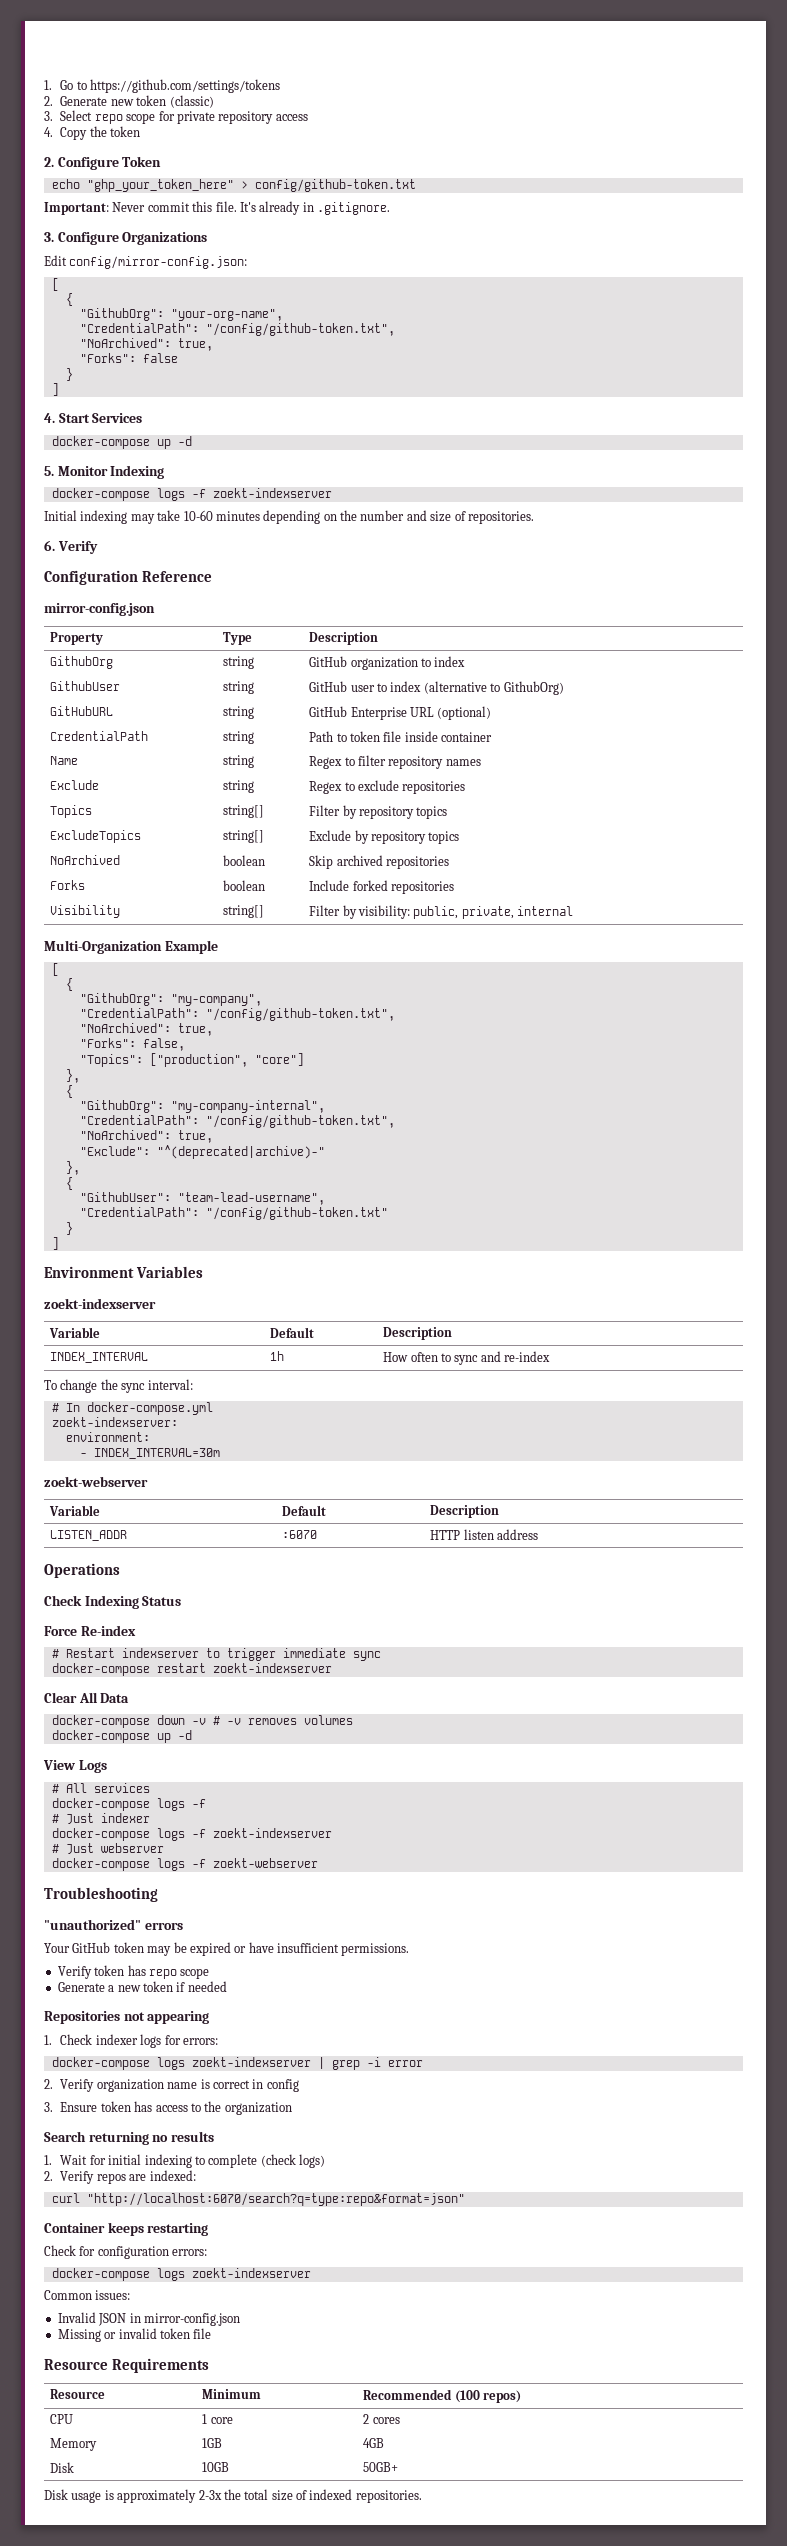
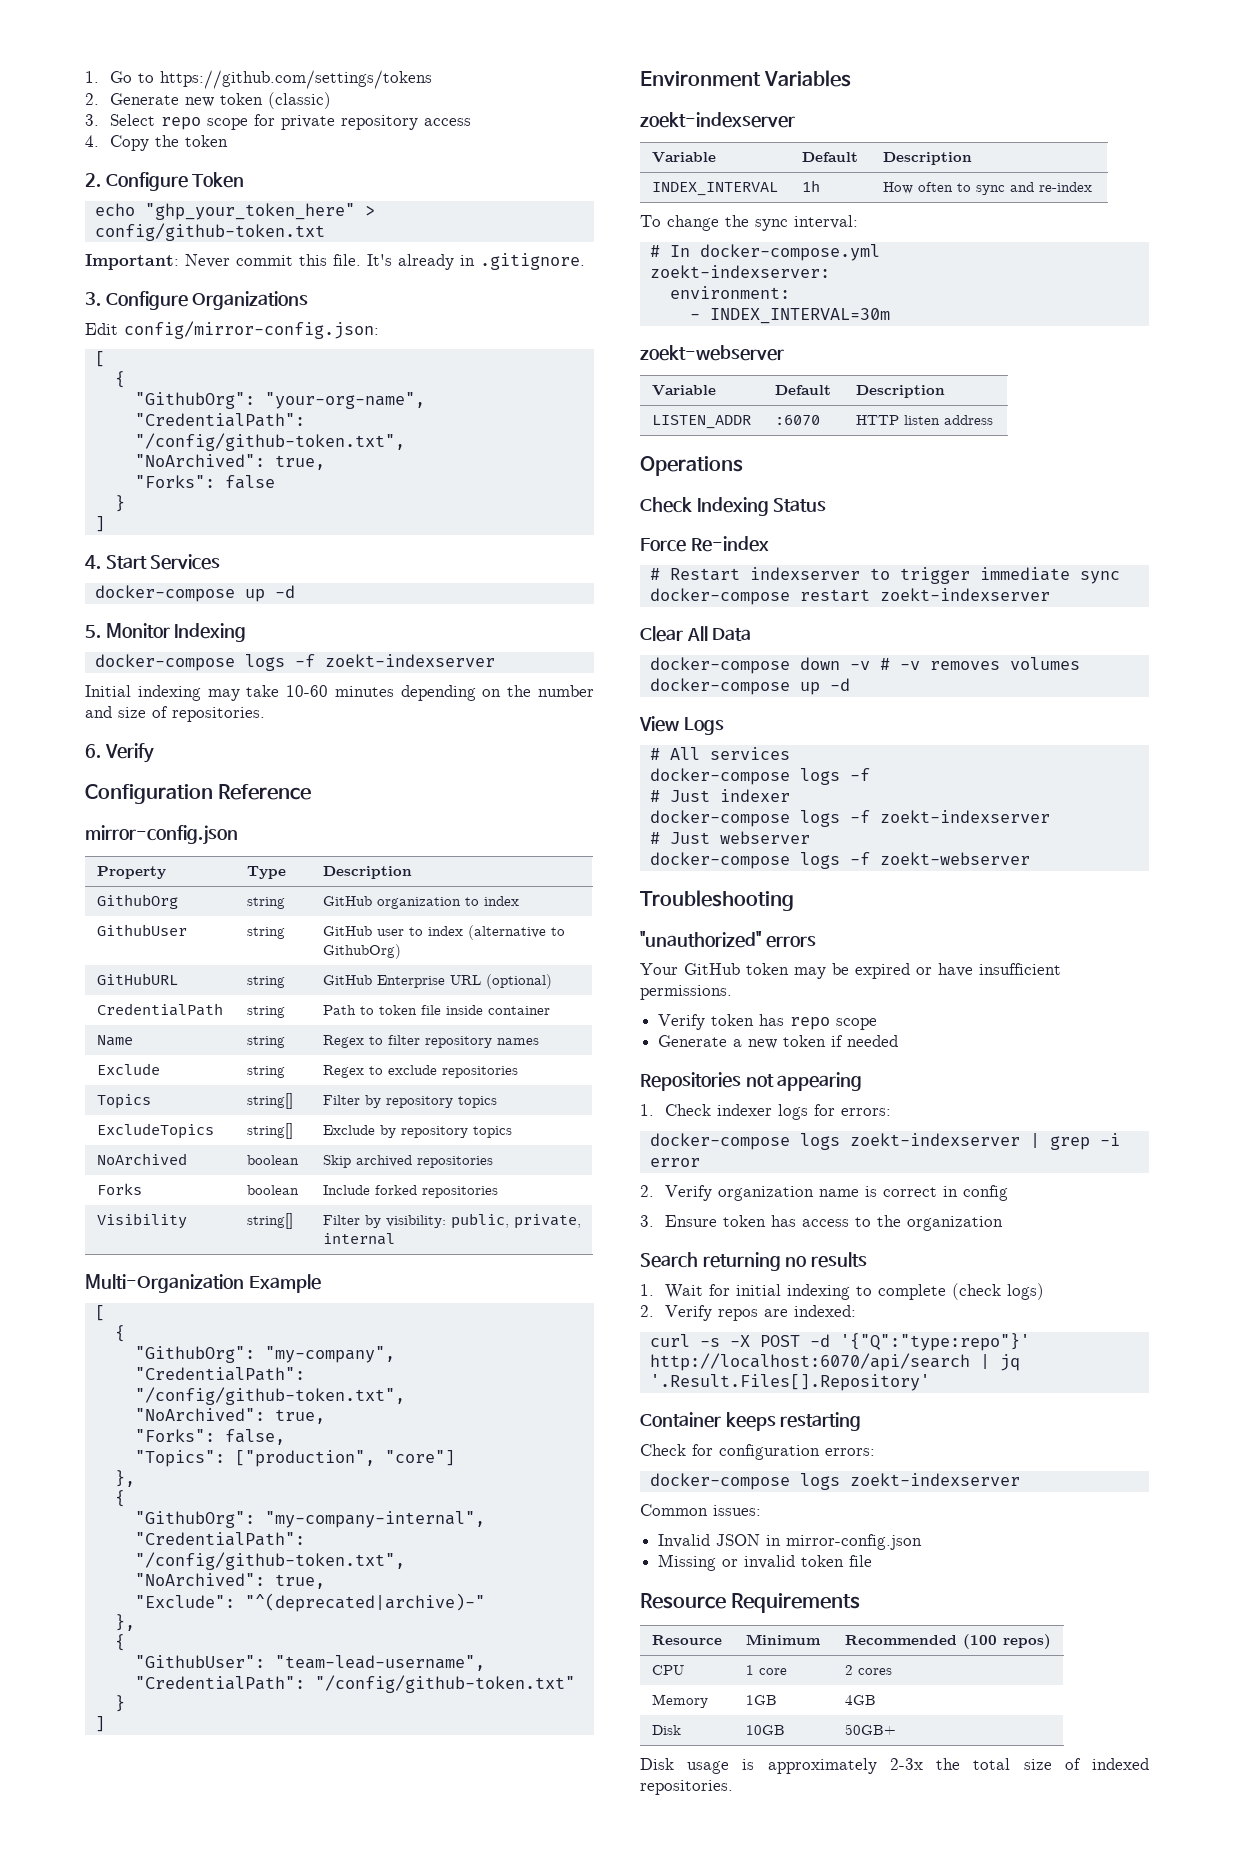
[86,2193,465,2206] "http://localhost:6070/search?q=type:repo&format=json" -> [699,1333,1030,1351] [649,1353,1020,1371] [649,1374,930,1391] -s -X POST -d '{"Q":"type:repo"}' http://localhost:6070/api/search | jq '.Result.Files[].Repository'

